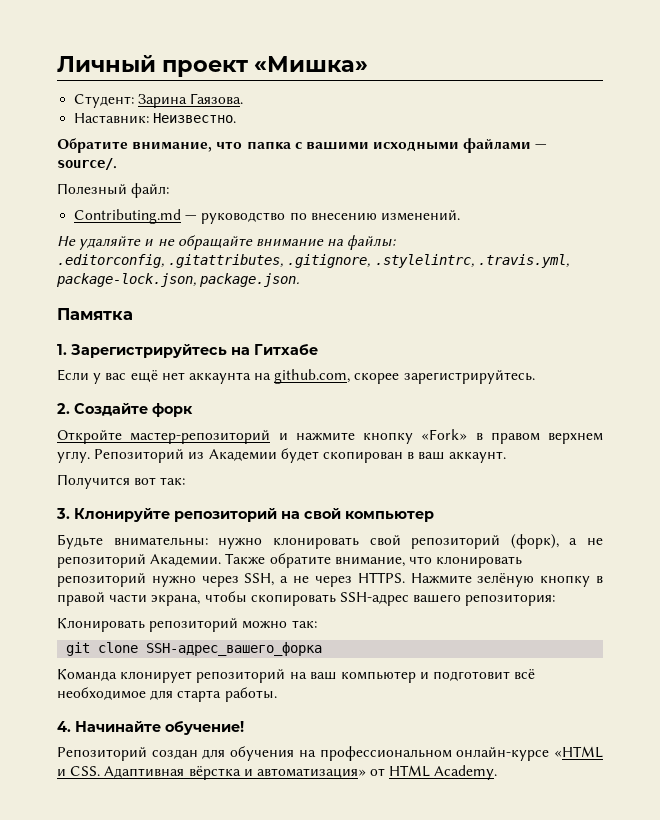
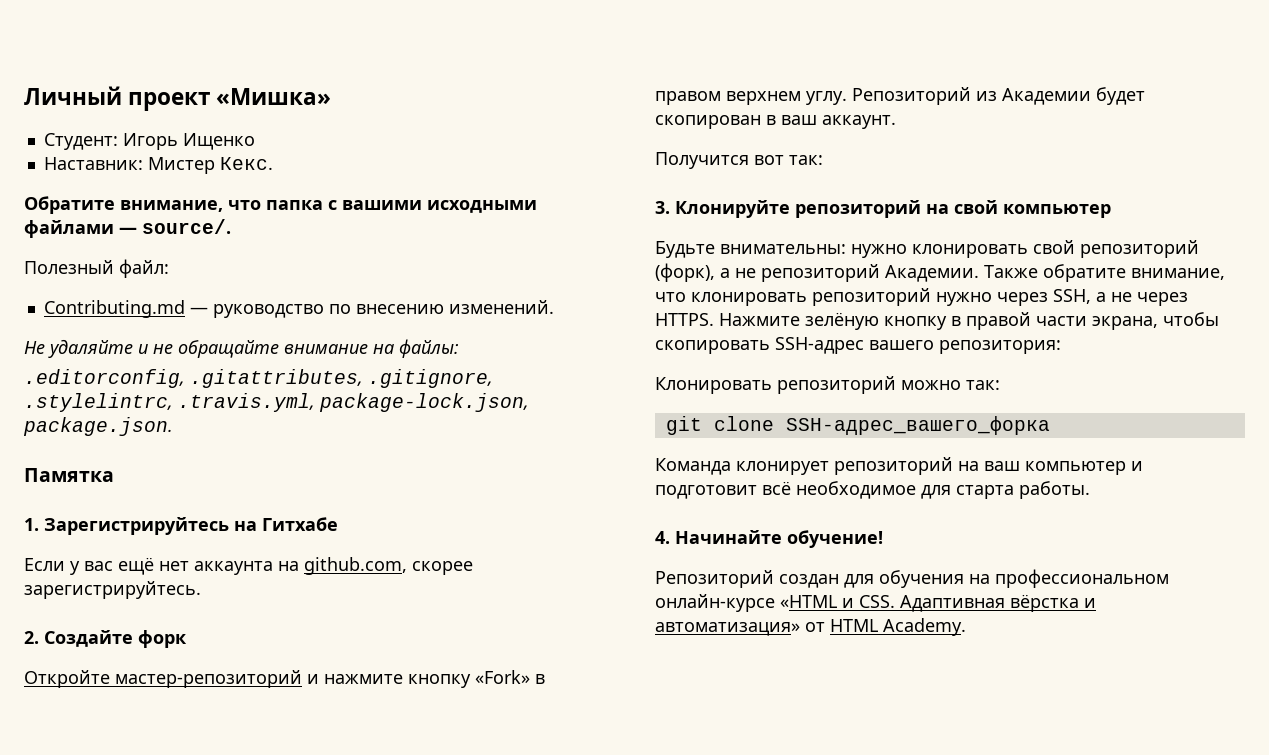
[138,93,244,108] Зарина Гаязова. -> [122,133,255,150] Игорь Ищенко
[153,113,237,123] Неизвестно. -> [147,157,273,174] Мистер Кекс.

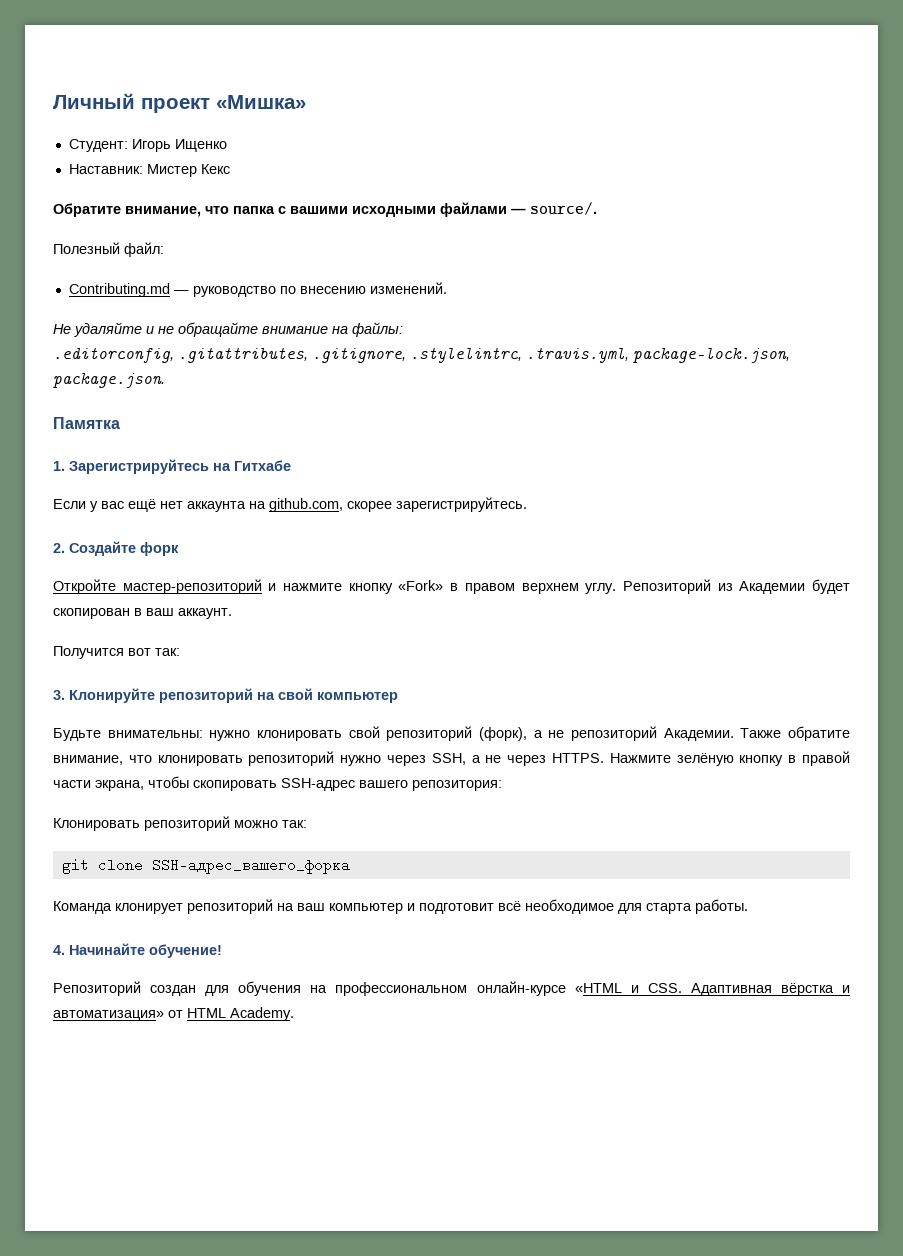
[219,157,273,170] Кекс. -> [200,164,230,174] Кекс

